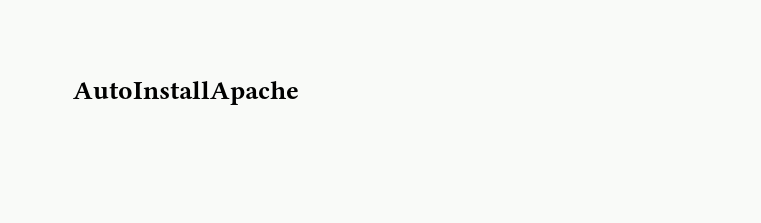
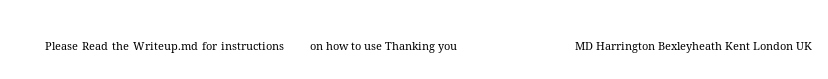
[73,81,299,105] AutoInstallApache -> [45,42,457,53] [575,42,812,53] Please Read the Writeup.md for instructions on how to use Thanking you // MD Harrington Bexleyheath Kent London UK

